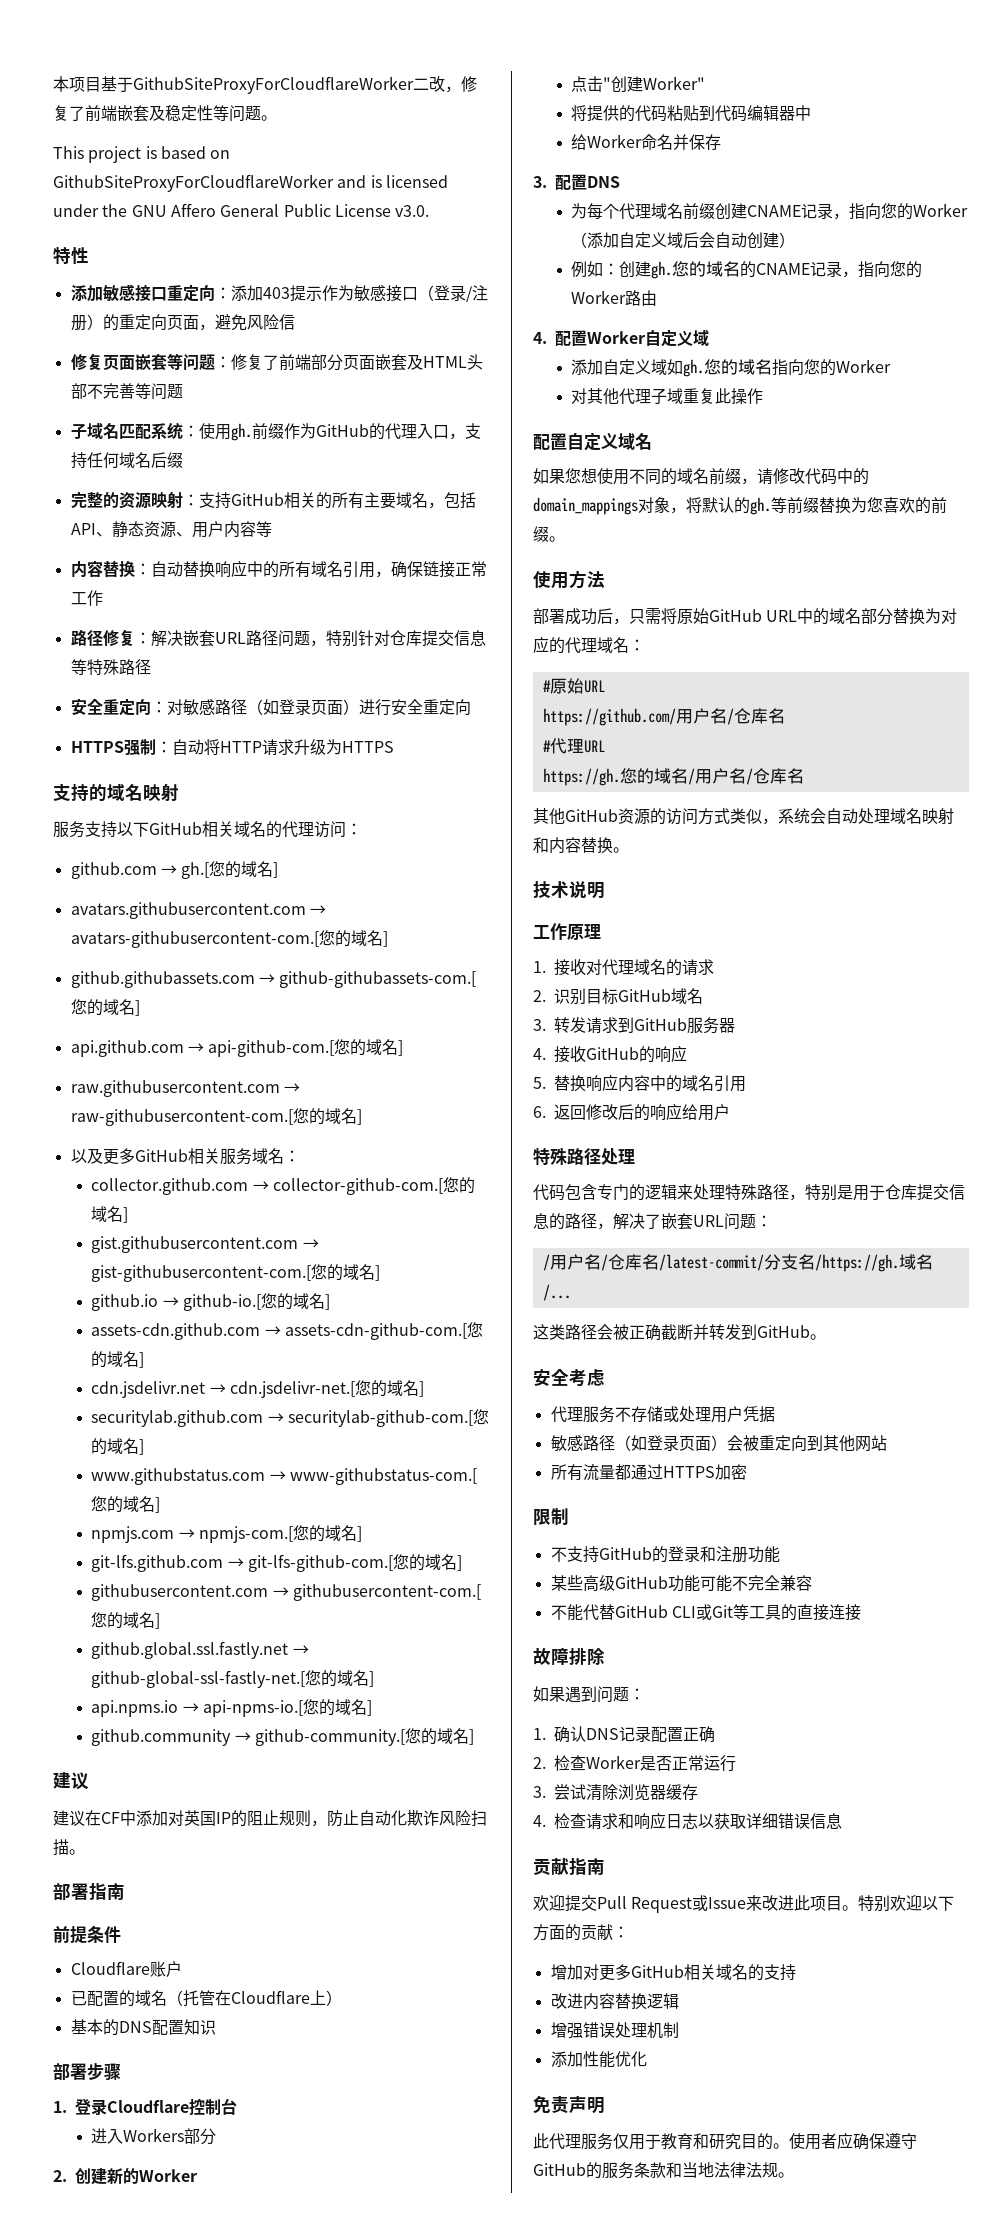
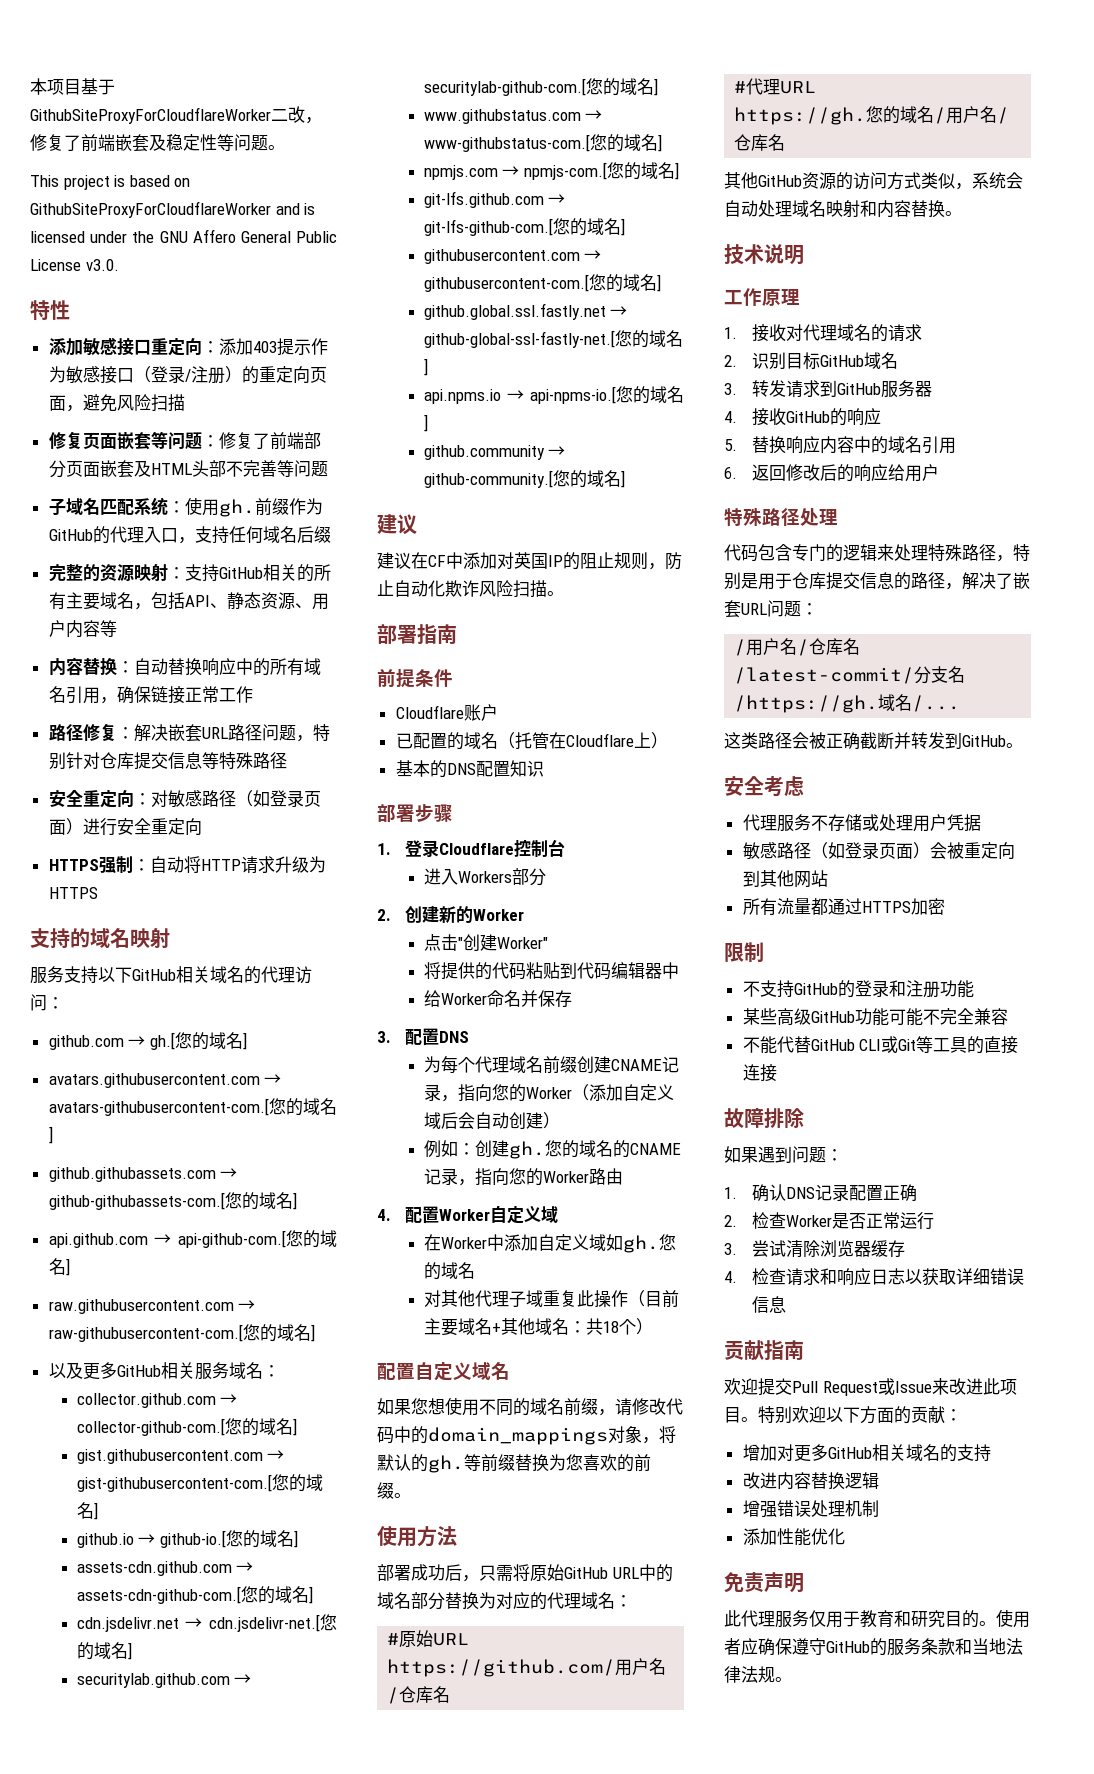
[278,314,295,330] 信 -> [150,394,185,412] 扫描
(709, 338) none -> [423,1234,504,1251] 在Worker中
[772,359,892,376] 指向您的Worker -> (475, 1270) none
(764, 396) none -> [627,1290,679,1308] [423,1318,653,1336] （目前主要域名+其他域名：共18个）

